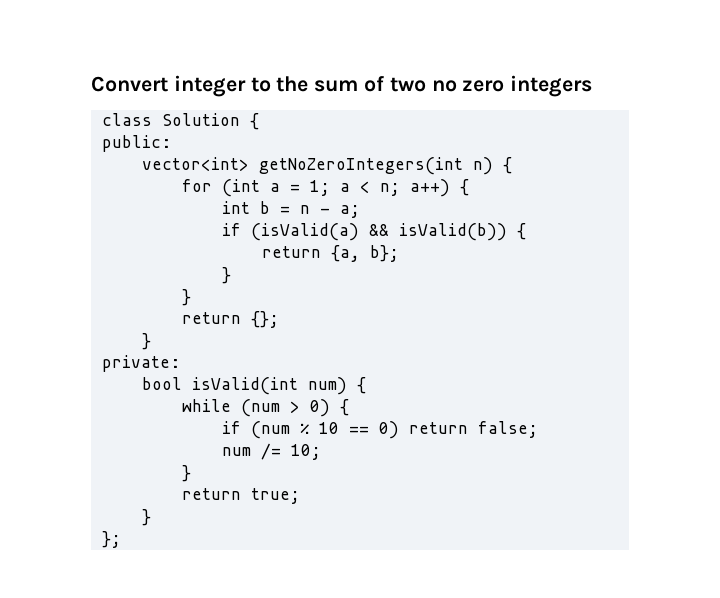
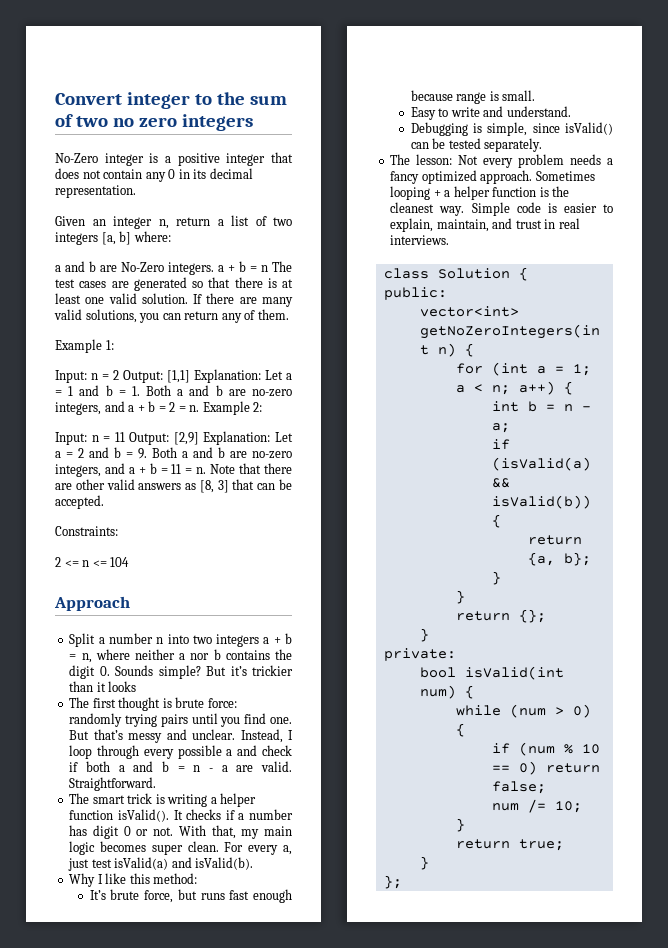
(593, 86) none -> [55,152,293,166] [55,168,253,182] [55,185,136,198] [55,215,292,229] [55,231,171,245] [55,261,292,275] [55,277,293,291] [55,293,293,307] [54,309,289,323] [55,339,114,353] [55,369,292,383] [55,385,292,397] [55,401,263,415] [55,431,293,445] [55,447,292,459] [55,463,292,477] [55,479,292,493] [55,495,104,509] [55,526,118,536] [55,557,130,567] [54,596,130,611] [69,633,293,647] [69,649,292,663] [69,665,293,679] [69,681,137,692] [69,697,237,711] [69,713,292,727] [69,729,293,743] [69,745,292,759] [69,761,292,772] [69,777,157,791] [69,793,257,807] [69,809,293,822] [69,825,292,839] [69,841,292,855] [68,857,254,871] [69,873,198,887] [89,889,292,903] [410,90,536,104] [410,106,571,120] [410,122,613,136] [410,138,543,152] [390,154,613,168] [390,170,595,184] [390,186,570,200] [390,202,613,216] [390,218,580,232] [390,235,450,245] // No-Zero integer is a positive integer that does not contain any 0 in its decimal representation. // Given an integer n, return a list of two integers [a, b] where: // a and b are No-Zero integers. a + b = n The test cases are generated so that there is at least one valid solution. If there are many valid solutions, you can return any of them. // Example 1: // Input: n = 2 Output: [1,1] Explanation: Let a = 1 and b = 1. Both a and b are no-zero integers, and a + b = 2 = n. Example 2: // Input: n = 11 Output: [2,9] Explanation: Let a = 2 and b = 9. Both a and b are no-zero integers, and a + b = 11 = n. Note that there are other valid answers as [8, 3] that can be accepted. // Constraints: // 2 <= n <= 104 // Approach // Split a number n into two integers a + b = n, where neither a nor b contains the digit 0. Sounds simple? But it’s trickier than it looks // The first thought is brute force: randomly trying pairs until you find one. But that’s messy and unclear. Instead, I loop through every possible a and check if both a and b = n - a are valid. Straightforward. // The smart trick is writing a helper function isValid(). It checks if a number has digit 0 or not. With that, my main logic becomes super clean. For every a, just test isValid(a) and isValid(b). // Why I like this method: // It’s brute force, but runs fast enough because range is small. // Easy to write and understand. // Debugging is simple, since isValid() can be tested separately. // The lesson: Not every problem needs a fancy optimized approach. Sometimes looping + a helper function is the cleanest way. Simple code is easier to explain, maintain, and trust in real interviews.

